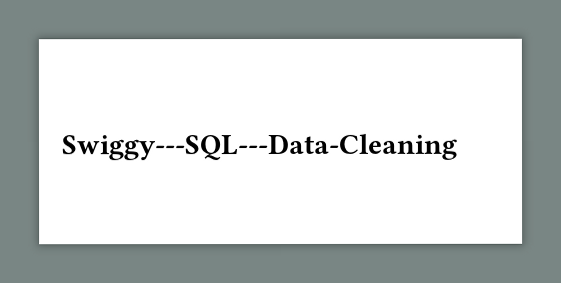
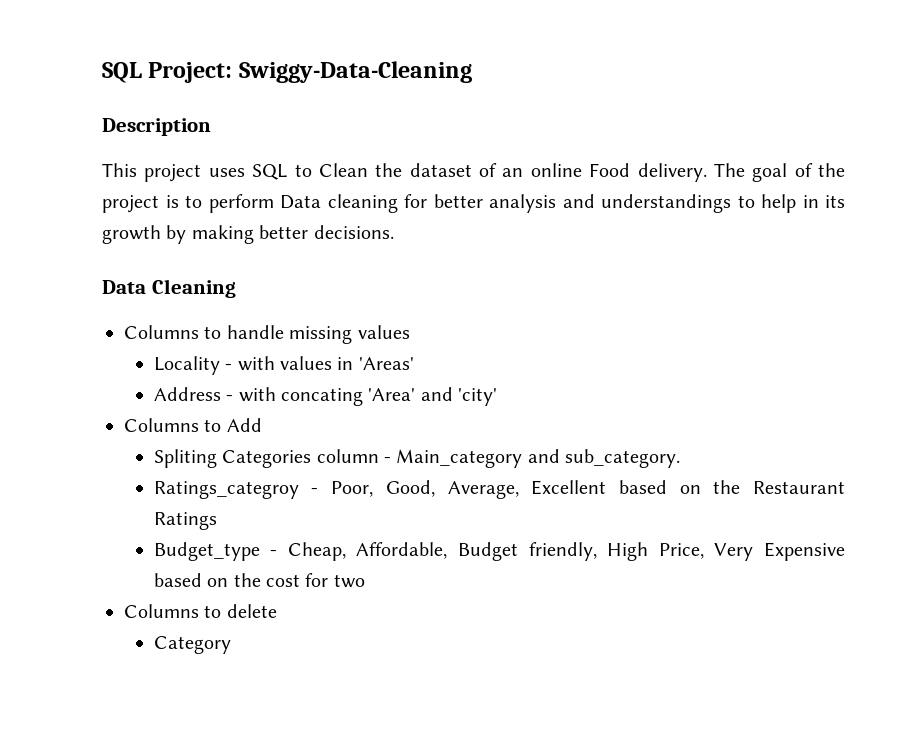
[61,133,458,161] Swiggy---SQL---Data-Cleaning -> [102,61,472,83] [102,118,211,136] [102,163,845,182] [102,194,845,213] [102,225,394,244] [102,279,236,298] [124,325,410,344] [153,356,414,375] [153,387,498,406] [124,418,262,432] [153,449,681,468] [153,480,845,499] [153,512,217,530] [153,542,846,561] [153,573,365,588] [124,604,277,618] [153,636,231,654] SQL Project: Swiggy-Data-Cleaning // Description // This project uses SQL to Clean the dataset of an online Food delivery. The goal of the project is to perform Data cleaning for better analysis and understandings to help in its growth by making better decisions. // Data Cleaning // Columns to handle missing values // Locality - with values in 'Areas' // Address - with concating 'Area' and 'city' // Columns to Add // Spliting Categories column - Main_category and sub_category. // Ratings_categroy - Poor, Good, Average, Excellent based on the Restaurant Ratings // Budget_type - Cheap, Affordable, Budget friendly, High Price, Very Expensive based on the cost for two // Columns to delete // Category

